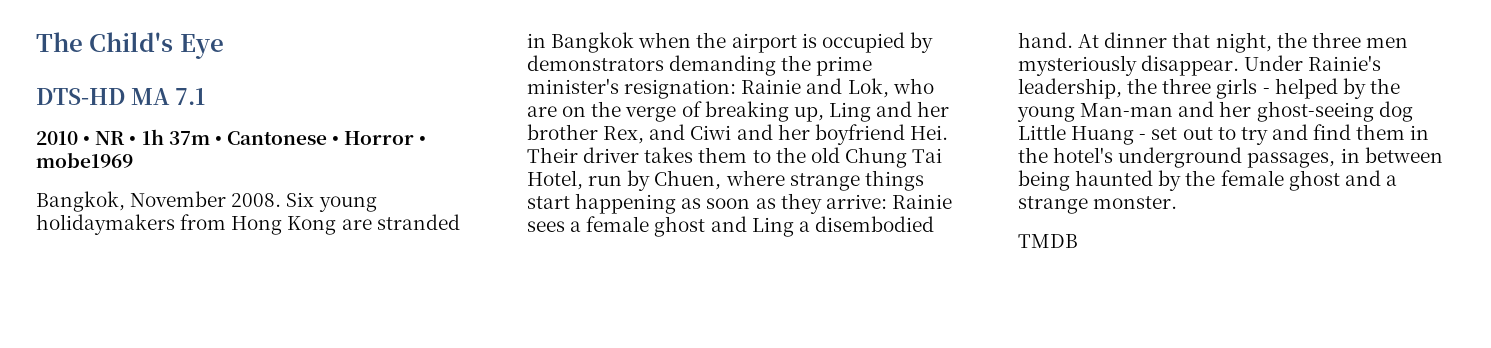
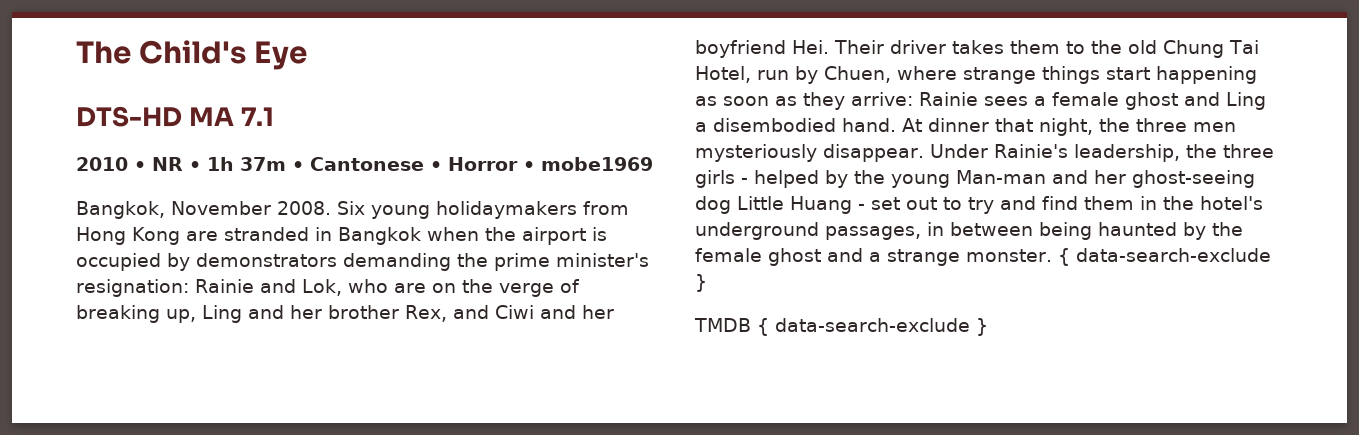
[1018,234,1078,248] // TMDB -> [1057,248,1271,266] [695,274,707,292] [694,318,988,336] { data-search-exclude } // TMDB { data-search-exclude }

